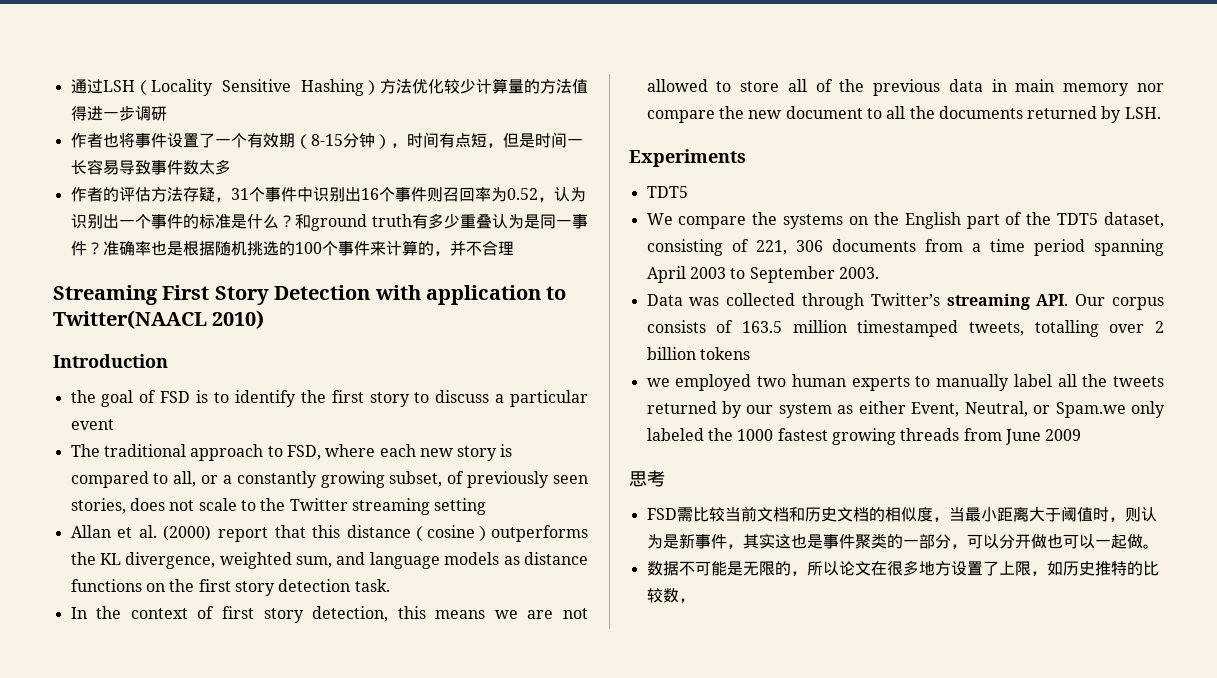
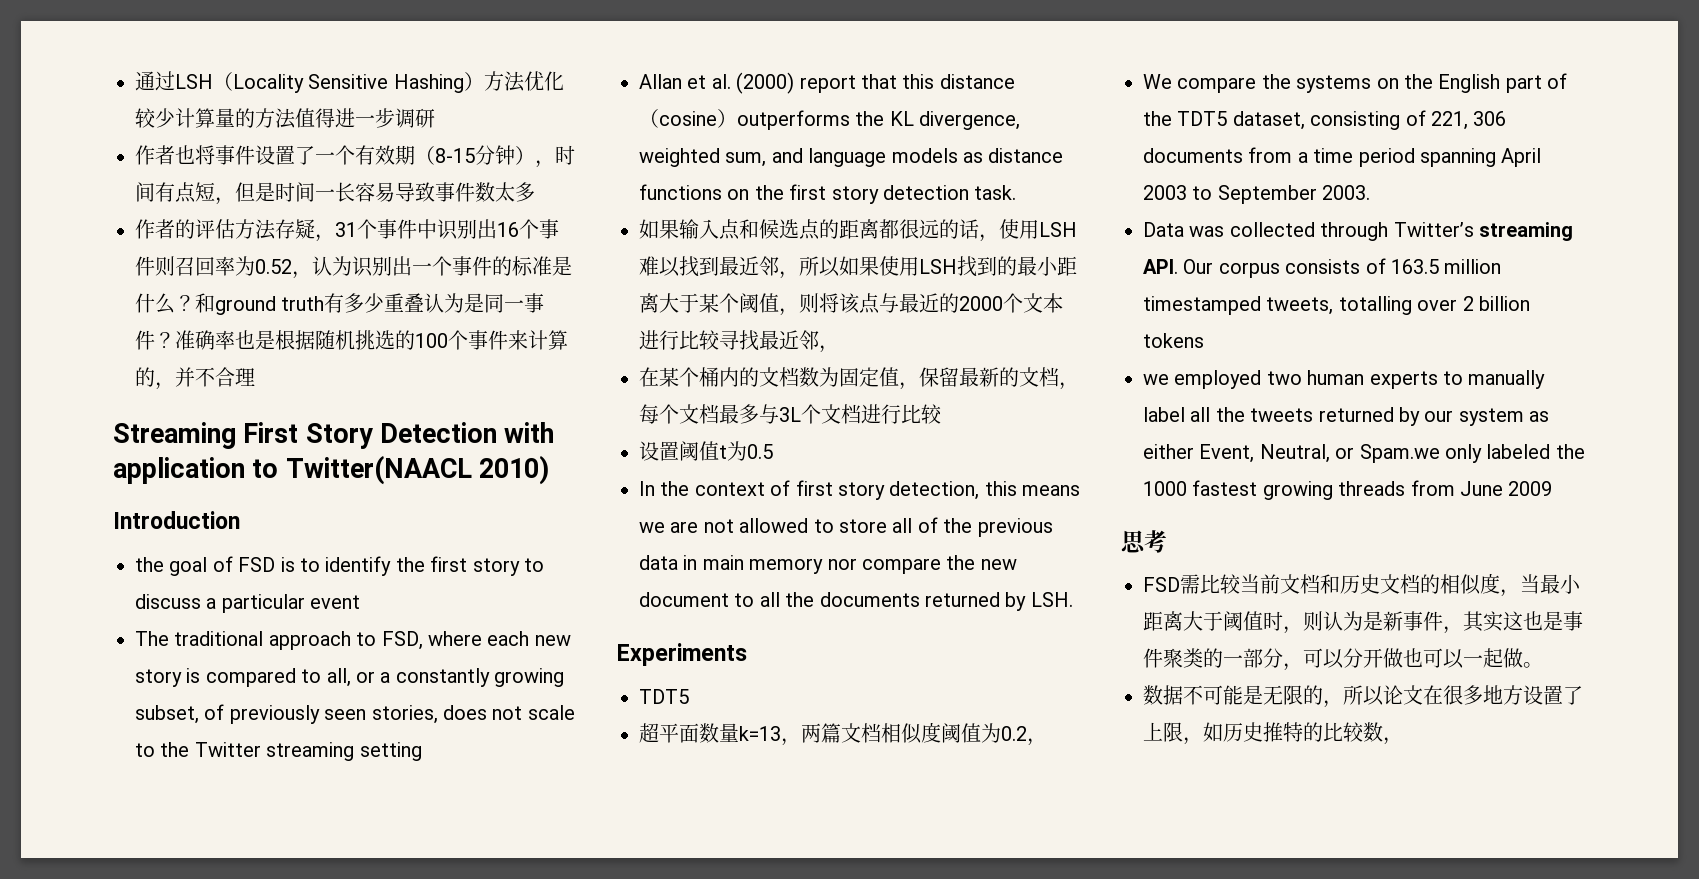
(390, 585) none -> [639,219,1077,242] [639,256,1077,279] [639,293,1063,316] [639,330,839,353] [639,367,1079,390] [639,404,942,424] [639,441,773,461] // 如果输入点和候选点的距离都很远的话，使用LSH难以找到最近邻，所以如果使用LSH找到的最小距离大于某个阈值，则将该点与最近的2000个文本进行比较寻找最近邻， // 在某个桶内的文档数为固定值，保留最新的文档，每个文档最多与3L个文档进行比较 // 设置阈值t为0.5
(688, 192) none -> [639,722,1047,746] // 超平面数量k=13，两篇文档相似度阈值为0.2，

